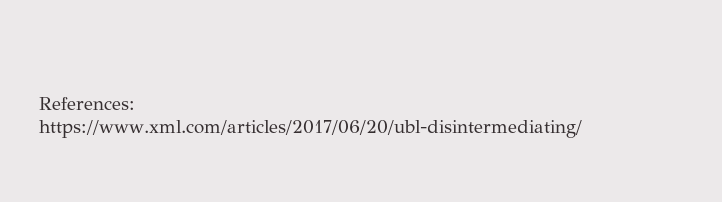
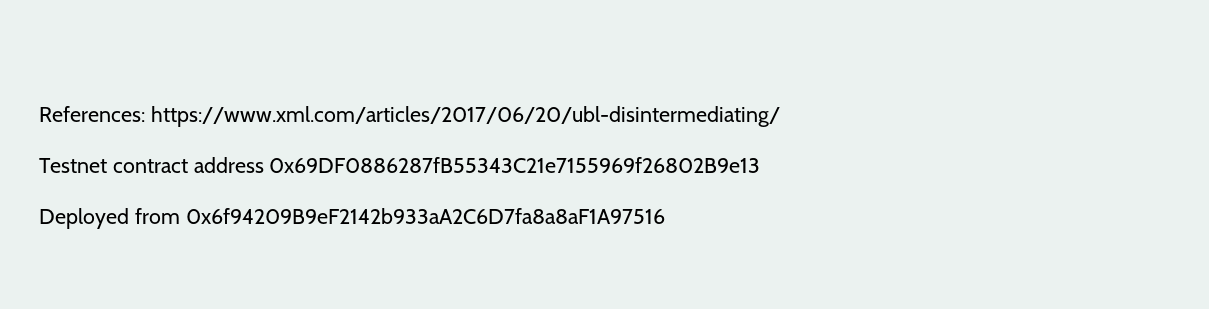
(582, 129) none -> [39,157,761,173] [39,208,665,229] // Testnet contract address 0x69DF0886287fB55343C21e7155969f26802B9e13 // Deployed from 0x6f94209B9eF2142b933aA2C6D7fa8a8aF1A97516

